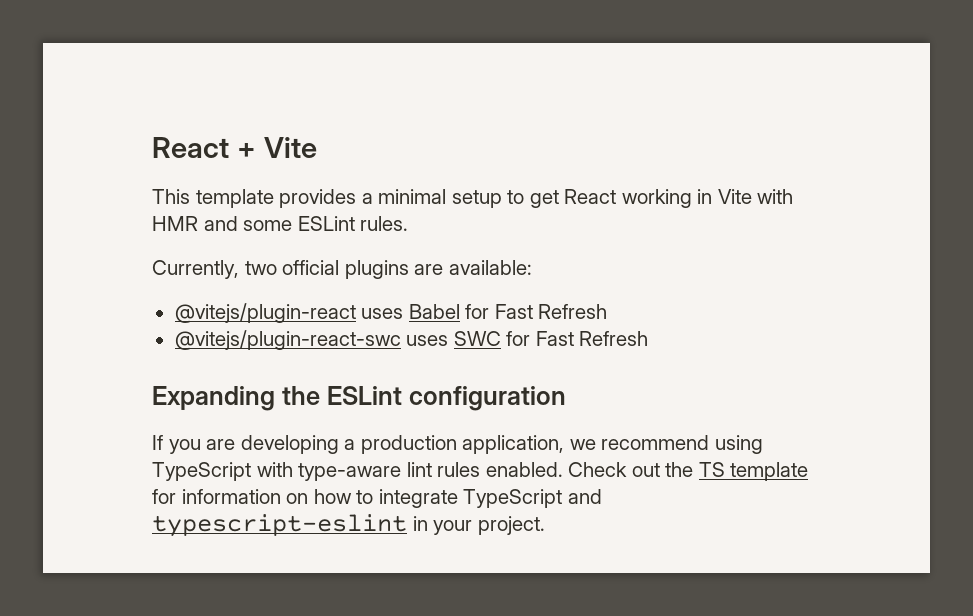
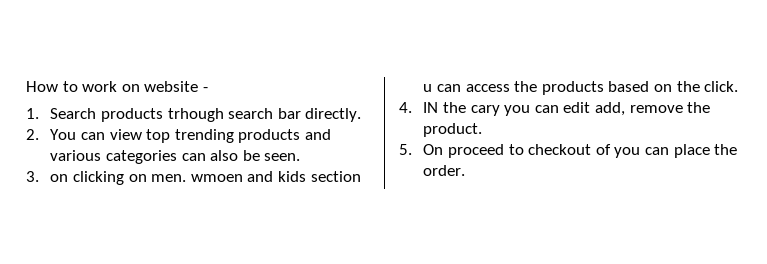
[152,137,317,158] [152,189,794,208] [152,216,409,231] [152,260,532,279] [174,303,608,323] [174,330,649,350] [152,386,566,411] [152,435,763,454] [152,462,809,481] [152,489,602,508] [152,514,545,537] React + Vite // This template provides a minimal setup to get React working in Vite with HMR and some ESLint rules. // Currently, two official plugins are available: // @vitejs/plugin-react uses Babel for Fast Refresh // @vitejs/plugin-react-swc uses SWC for Fast Refresh // Expanding the ESLint configuration // If you are developing a production application, we recommend using TypeScript with type-aware lint rules enabled. Check out the TS template for information on how to integrate TypeScript and typescript-eslint in your project. -> [26,81,208,92] [26,108,362,122] [26,129,331,143] [50,150,301,164] [26,171,361,185] [423,81,739,95] [399,102,711,116] [423,123,483,137] [399,144,738,158] [423,165,466,176] How to work on website - // 1. Search products trhough search bar directly. // 2. You can view top trending products and various categories can also be seen. // 3. on clicking on men. wmoen and kids section u can access the products based on the click. // 4. IN the cary you can edit add, remove the product. // 5. On proceed to checkout of you can place the order.

